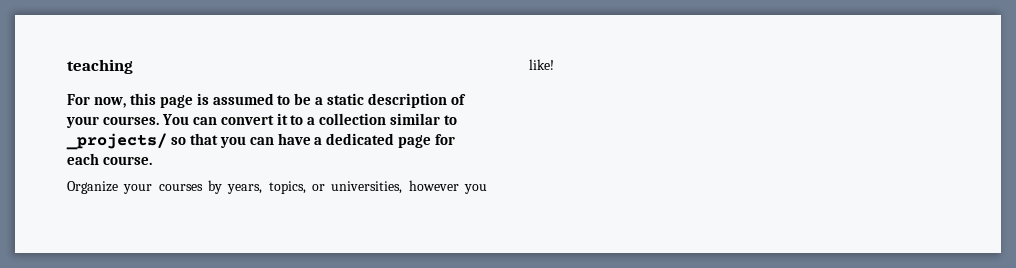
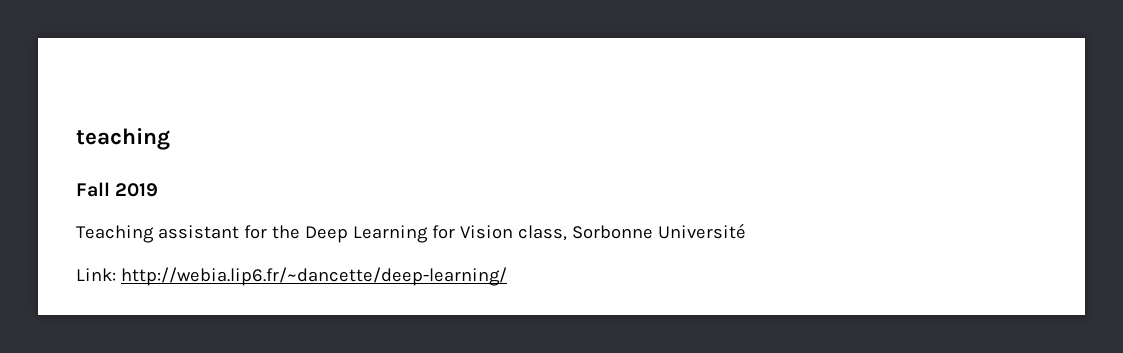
[67,93,467,108] [66,113,458,128] [66,133,456,150] [67,153,152,165] [67,180,487,194] [529,59,554,70] For now, this page is assumed to be a static description of your courses. You can convert it to a collection similar to _projects/ so that you can have a dedicated page for each course. // Organize your courses by years, topics, or universities, however you like! -> [76,182,159,197] [76,223,746,243] [76,267,507,286] Fall 2019 // Teaching assistant for the Deep Learning for Vision class, Sorbonne Université // Link: http://webia.lip6.fr/~dancette/deep-learning/

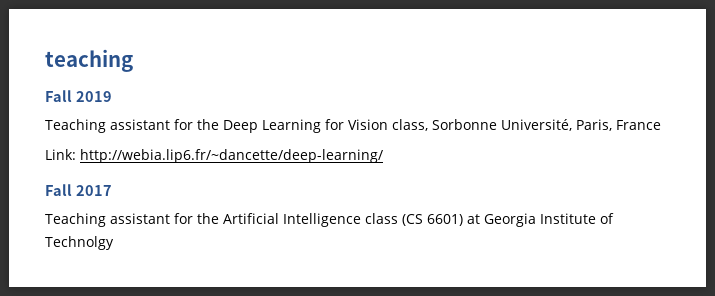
[657,223,746,239] Université -> [500,119,661,131] Université, Paris, France
(507, 276) none -> [45,184,112,196] [45,213,614,227] [45,236,114,250] // Fall 2017 // Teaching assistant for the Artificial Intelligence class (CS 6601) at Georgia Institute of Technolgy

